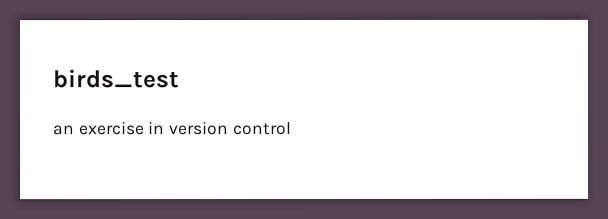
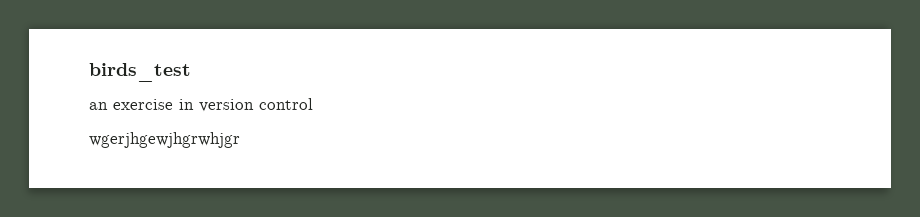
(292, 129) none -> [89,132,240,148] // wgerjhgewjhgrwhjgr

